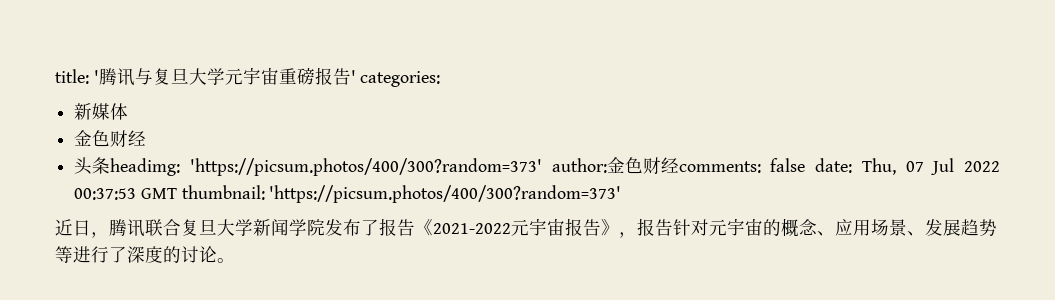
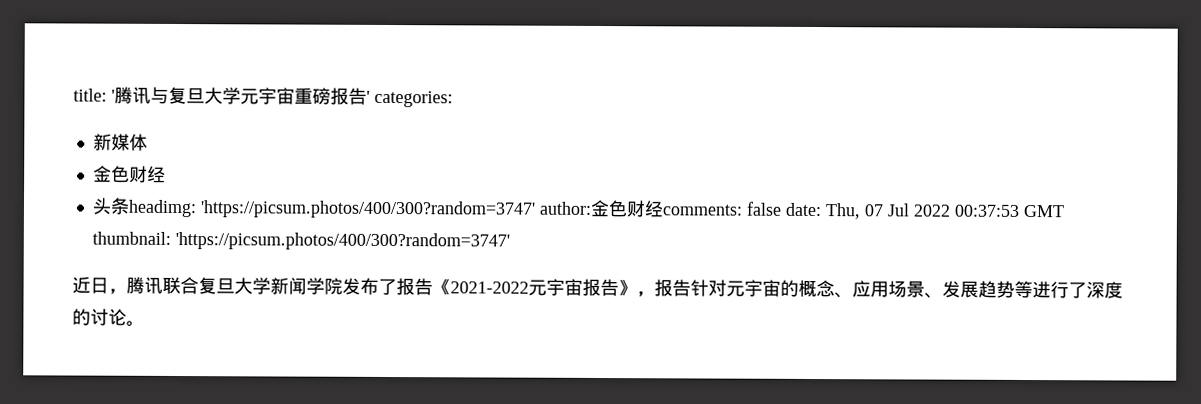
[189,158,542,176] 'https://picsum.photos/400/300?random=373' -> [199,200,536,219] 'https://picsum.photos/400/300?random=3747'
[269,185,622,203] 'https://picsum.photos/400/300?random=373' -> [174,231,510,251] 'https://picsum.photos/400/300?random=3747'

